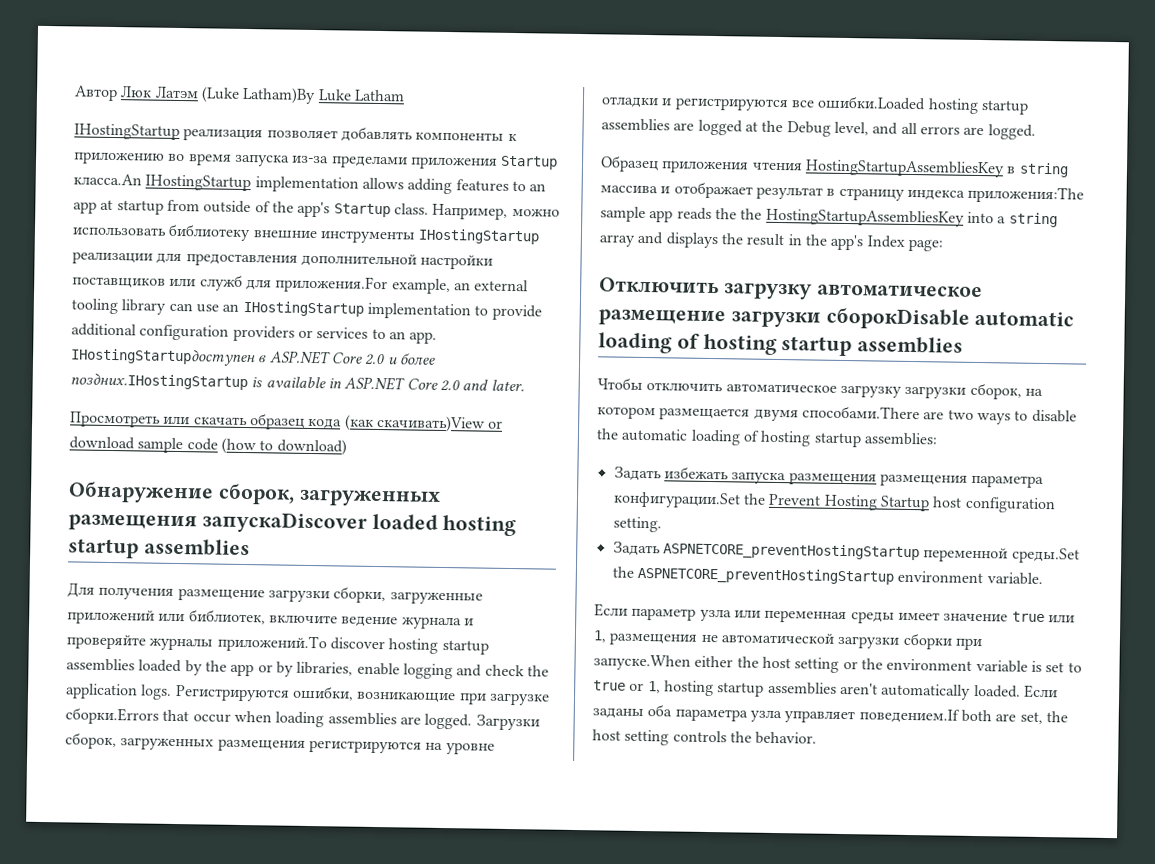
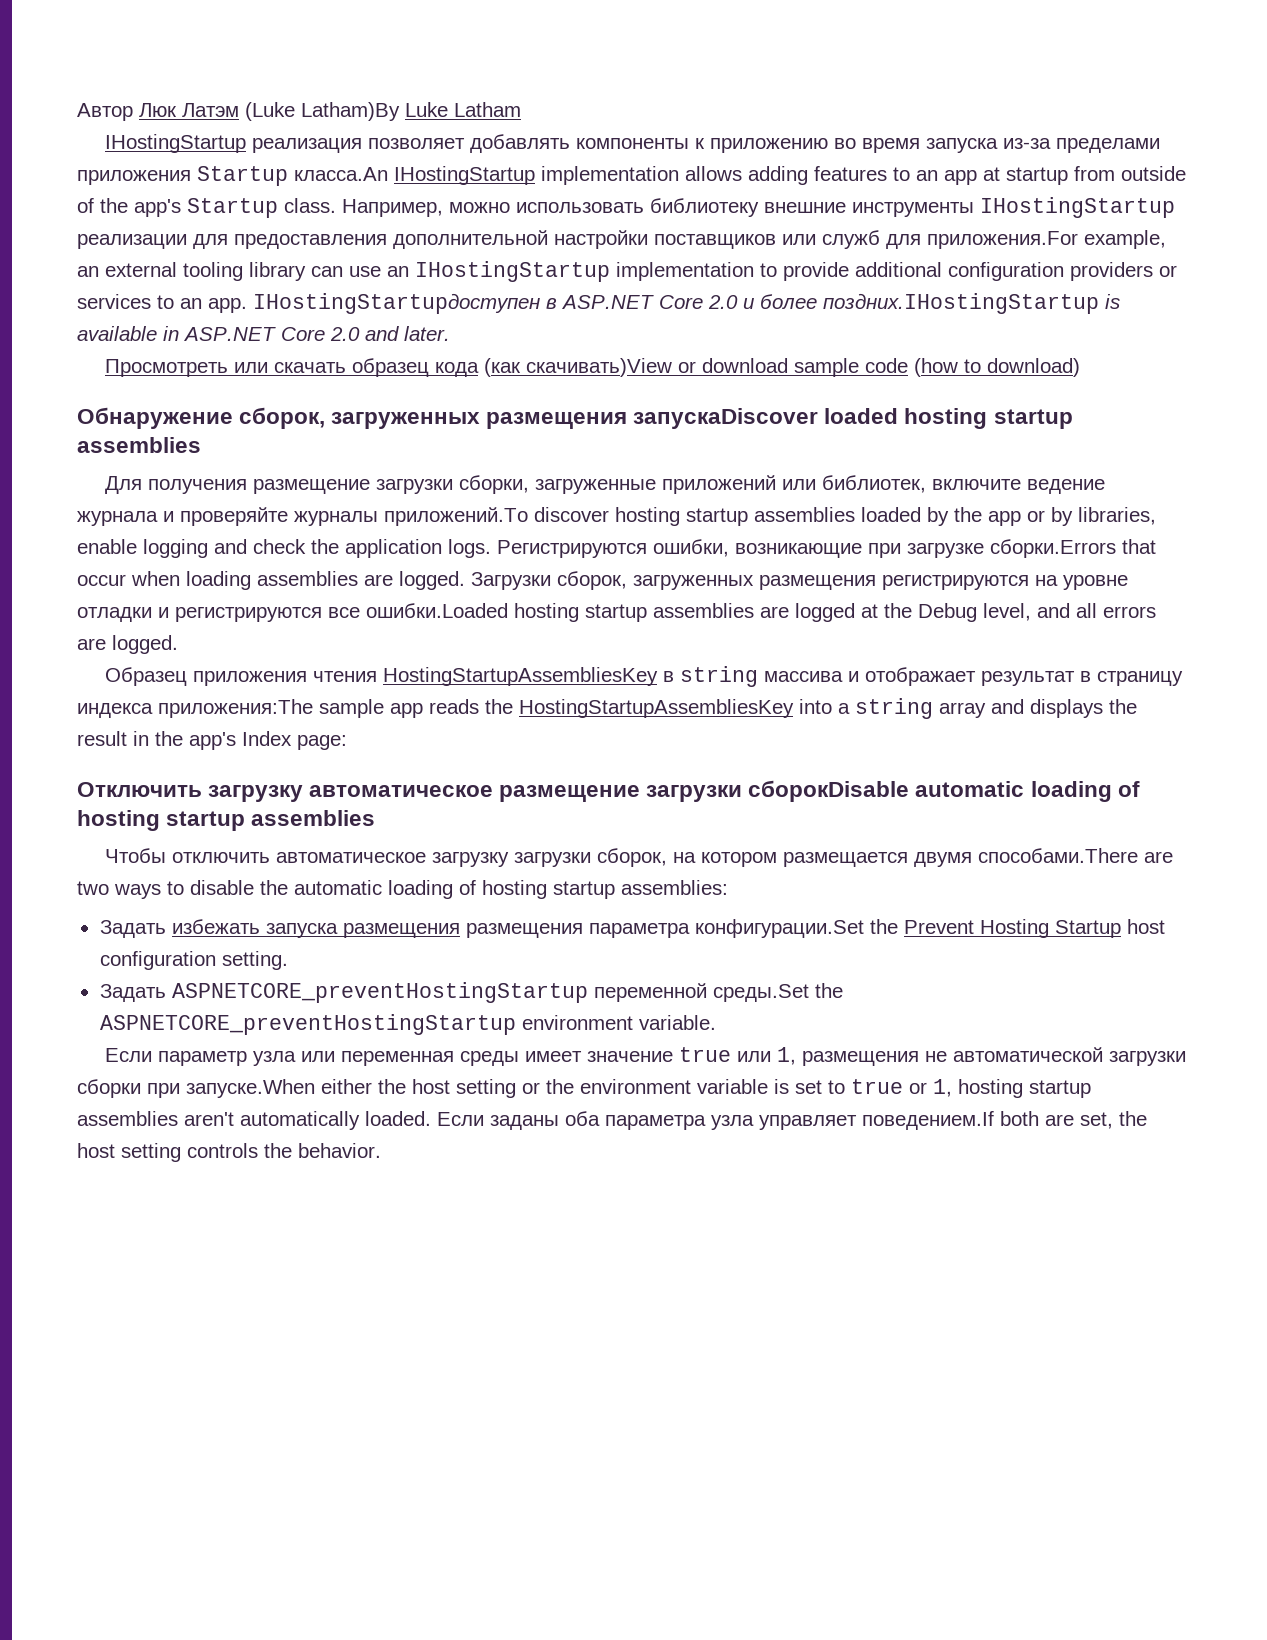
[740,208,763,220] the -> (513, 706) none

